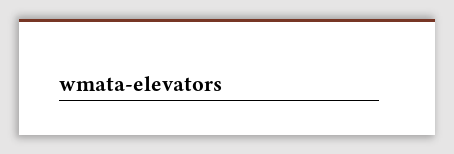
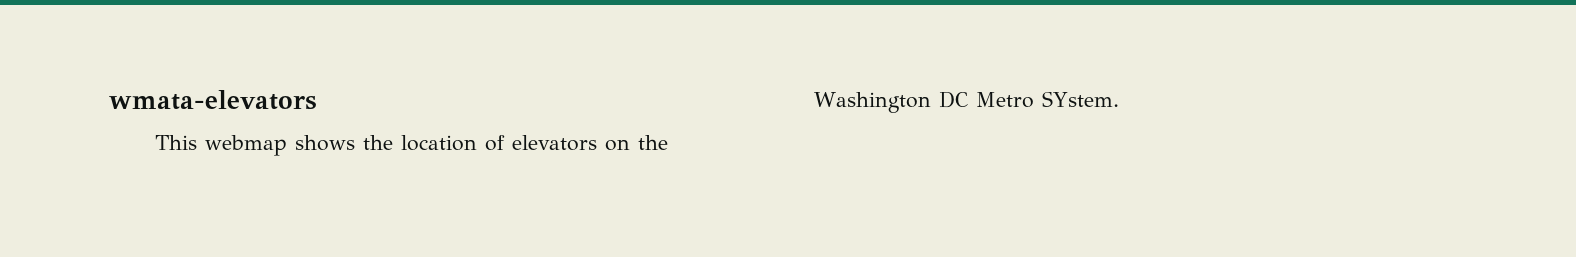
(222, 83) none -> [154,135,668,156] [814,91,1119,113] // This webmap shows the location of elevators on the Washington DC Metro SYstem.

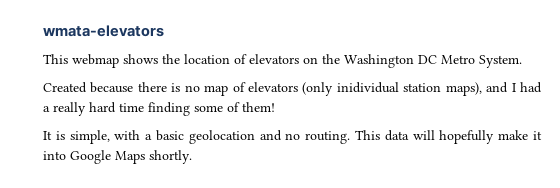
[1041,91,1119,107] SYstem. -> [479,55,522,68] [43,82,542,96] [43,102,275,116] [43,130,543,144] [43,150,192,164] System. // Created because there is no map of elevators (only inidividual station maps), and I had a really hard time finding some of them! // It is simple, with a basic geolocation and no routing. This data will hopefully make it into Google Maps shortly.

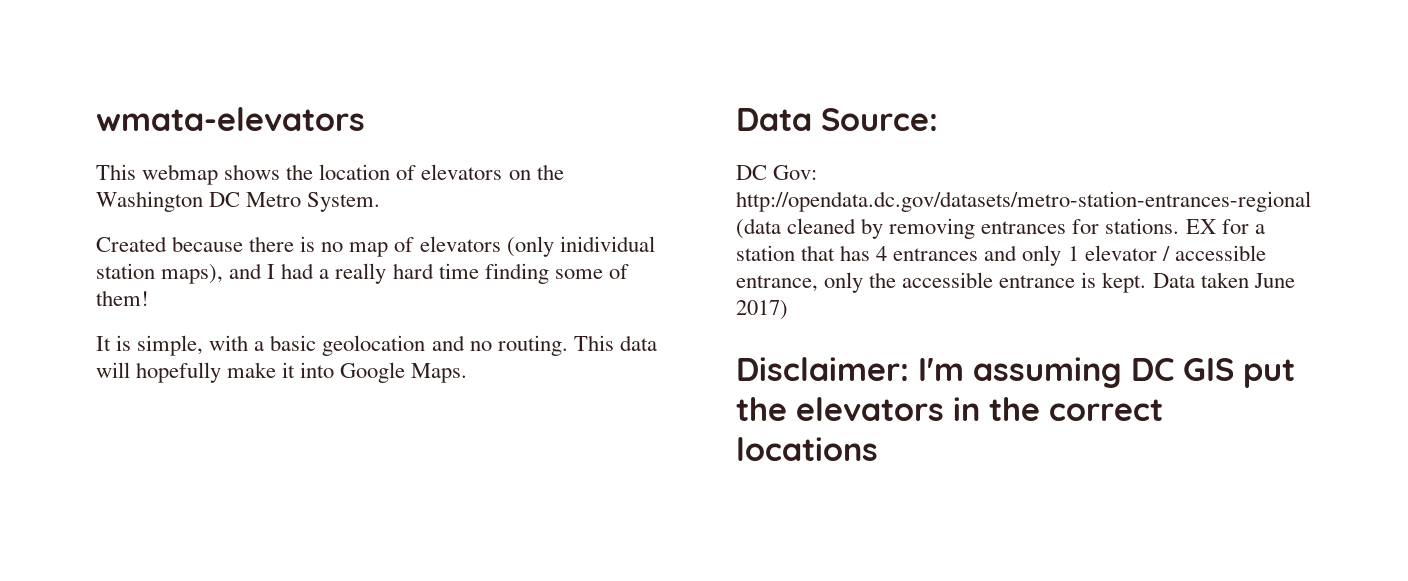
[115,150,192,164] Maps shortly. -> [411,363,468,383] [736,108,938,131] [736,165,818,180] [736,191,1311,212] [736,218,1265,239] [736,245,1266,266] [736,272,1295,293] [736,300,788,320] [736,357,1295,388] [736,397,1163,421] [736,437,878,461] Maps. // Data Source: // DC Gov: http://opendata.dc.gov/datasets/metro-station-entrances-regional (data cleaned by removing entrances for stations. EX for a station that has 4 entrances and only 1 elevator / accessible entrance, only the accessible entrance is kept. Data taken June 2017) // Disclaimer: I'm assuming DC GIS put the elevators in the correct locations

